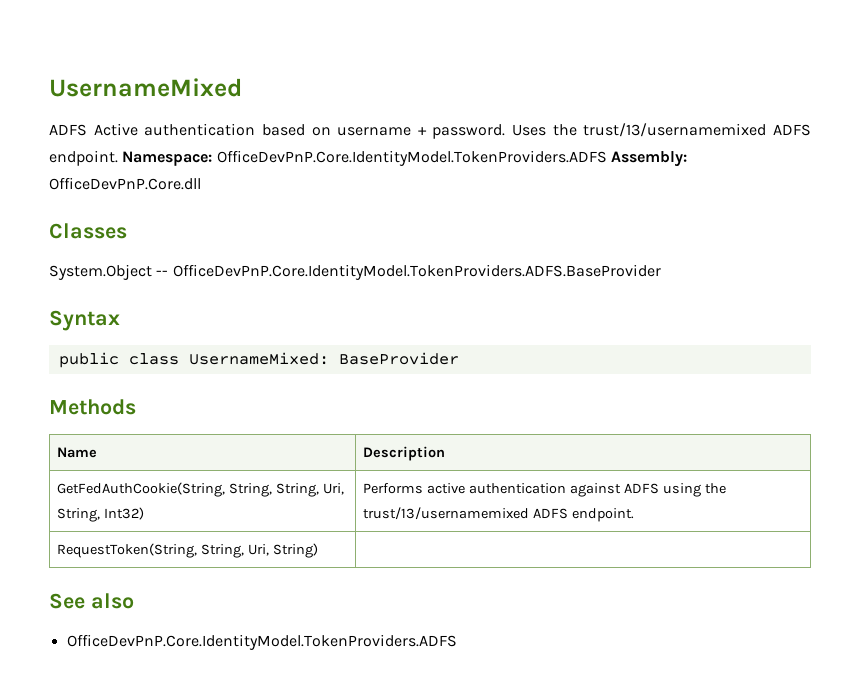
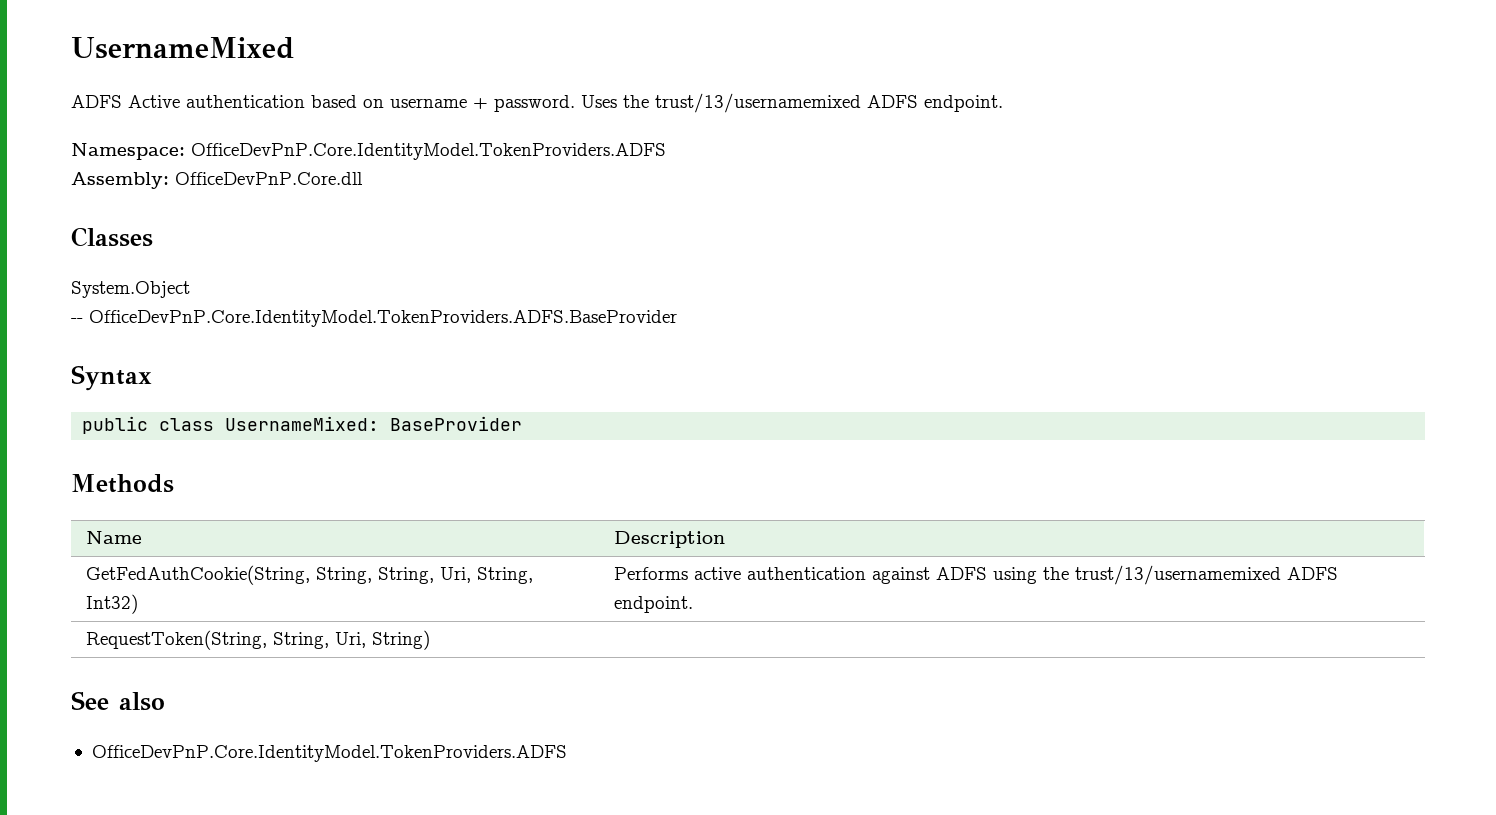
(118, 158) none -> (1003, 103) //
(607, 158) none -> (666, 151) //
(152, 272) none -> (190, 289) //

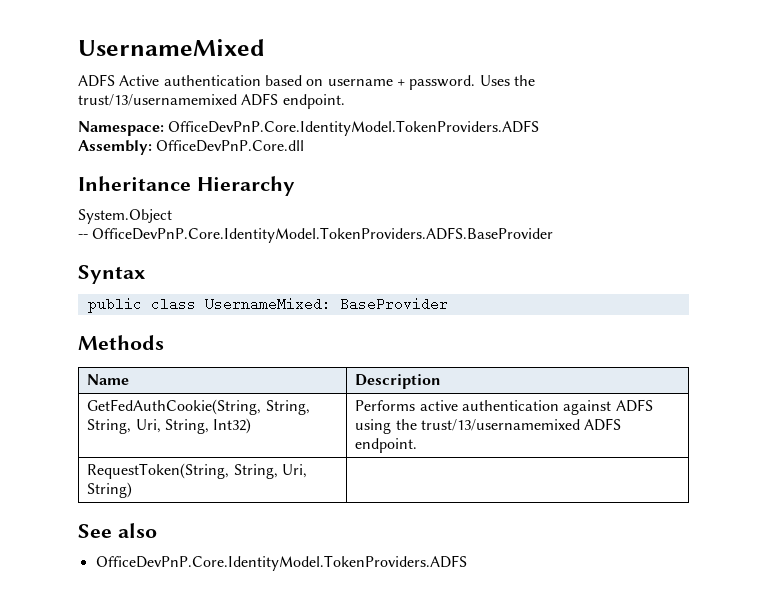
[71,227,153,247] Classes -> [78,176,295,196] Inheritance Hierarchy

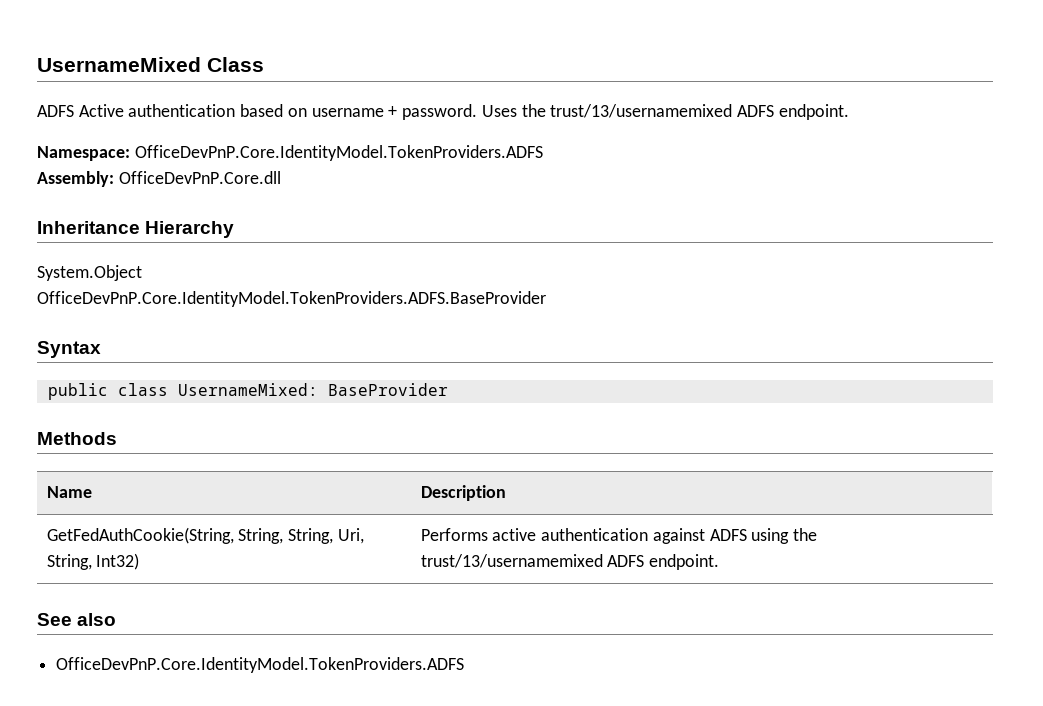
(265, 47) none -> [207,57,264,72] Class
[78,234,88,239] -- -> (142, 273) none
[87,463,308,479] [87,482,133,498] // RequestToken(String, String, Uri, String) | -> (720, 562) none

